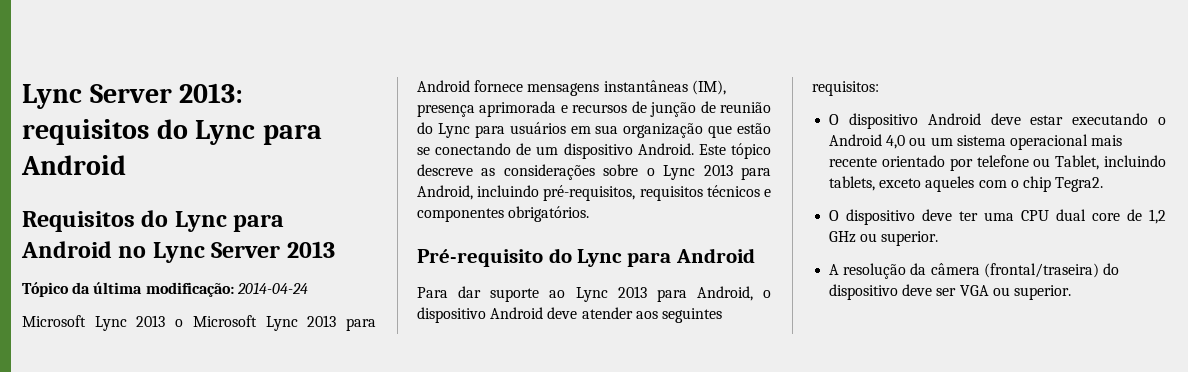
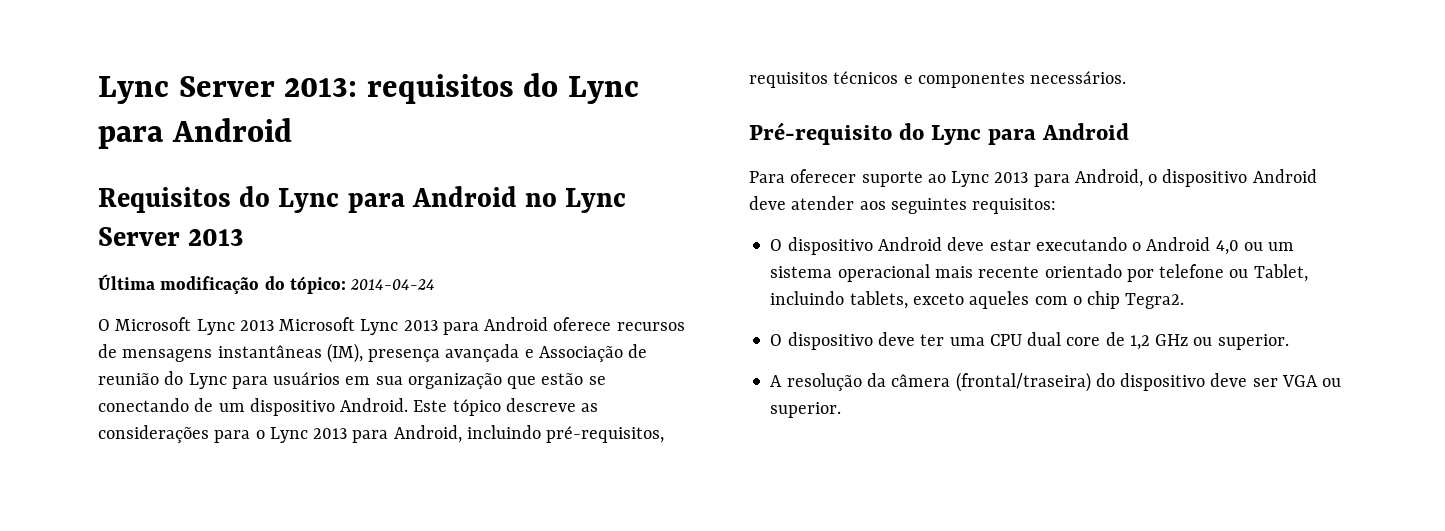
[22,282,234,297] Tópico da última modificação: -> [98,274,346,294] Última modificação do tópico:
[22,315,184,331] Microsoft Lync 2013 o -> [98,317,274,335] O Microsoft Lync 2013
[474,80,524,92] fornece -> [553,317,685,331] [98,344,117,358] oferece recursos de
[479,101,697,117] aprimorada e recursos de junção -> [445,344,623,362] avançada e Associação
[603,164,639,176] sobre -> [214,430,251,443] para
[508,206,590,222] obrigatórios. -> [1030,71,1127,84] necessários.
[458,286,482,298] dar -> [790,169,857,183] oferecer

